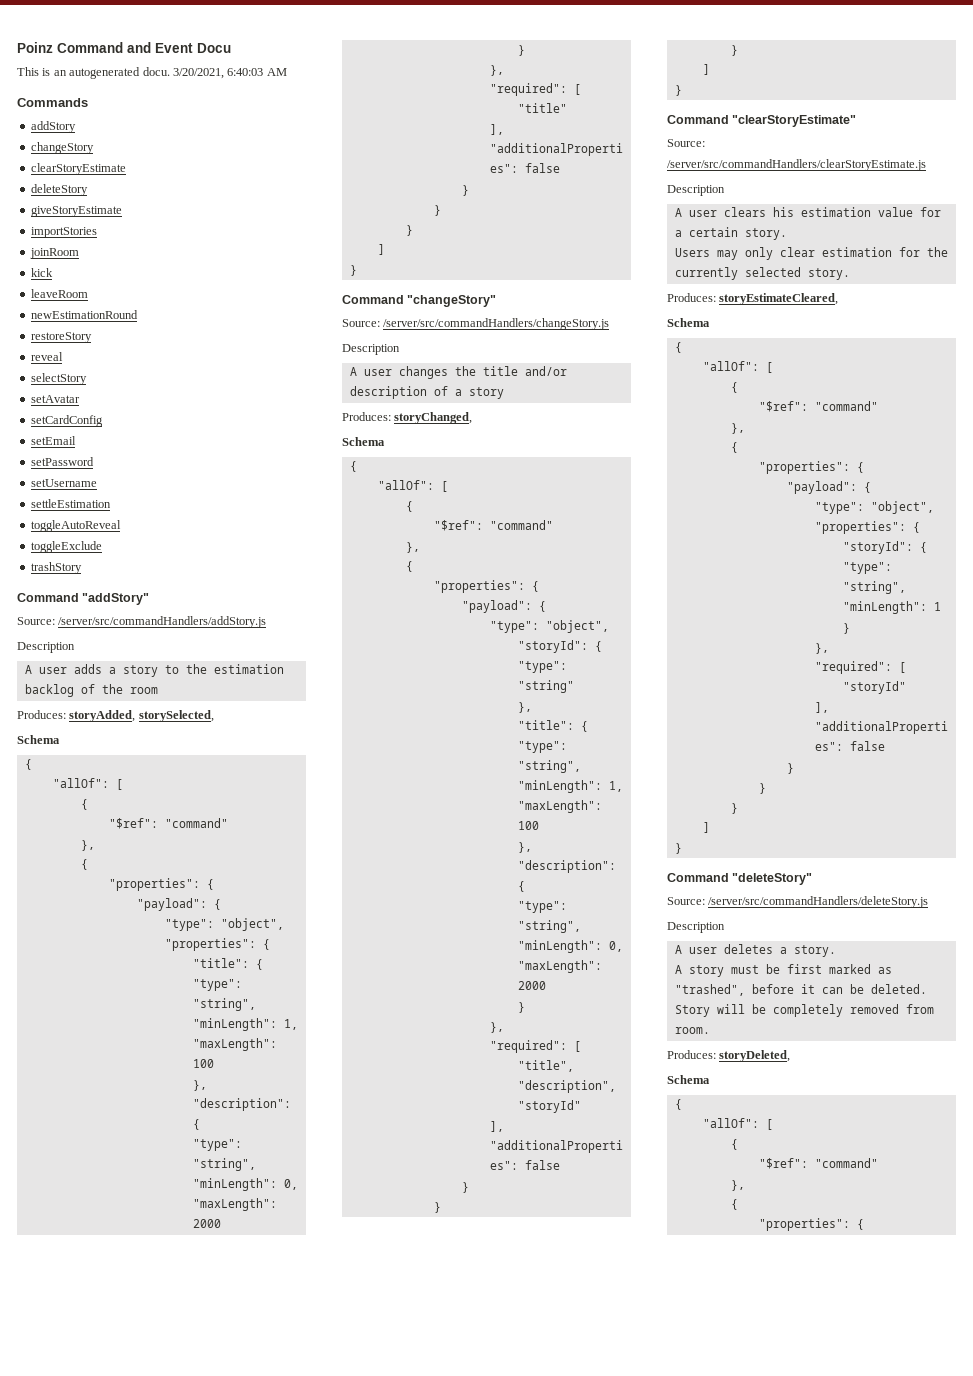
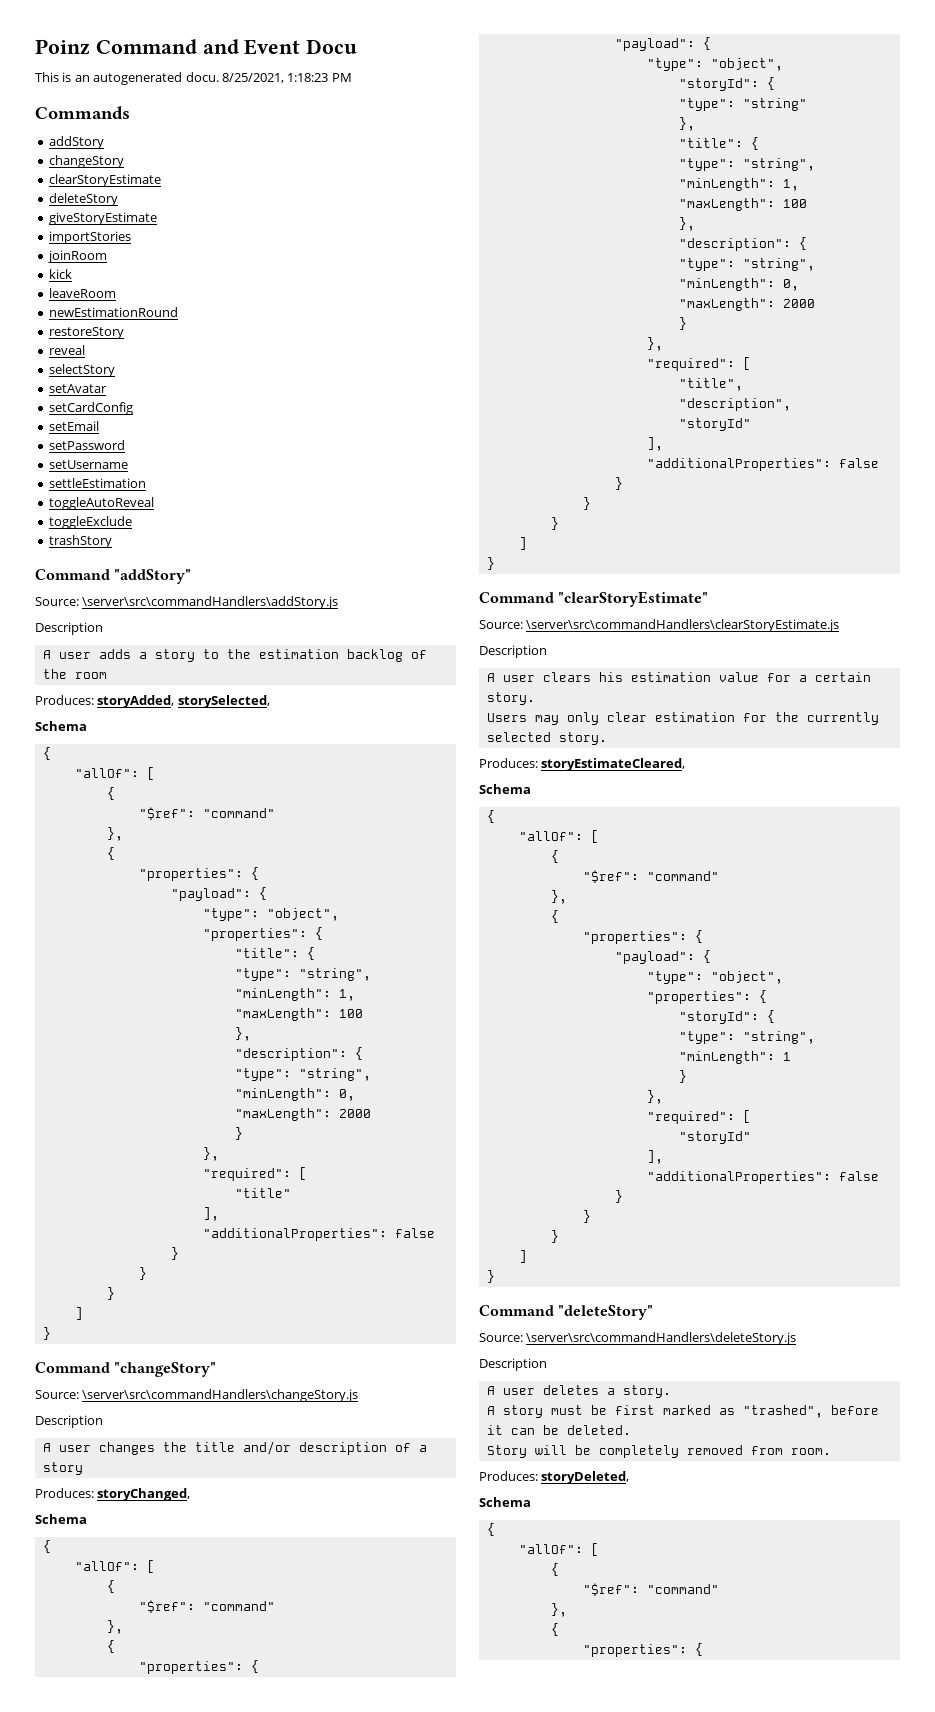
[172,68,287,79] 3/20/2021, 6:40:03 AM -> [221,73,352,83] 8/25/2021, 1:18:23 PM
[58,616,267,628] /server/src/commandHandlers/addStory.js -> [82,596,339,609] \server\src\commandHandlers\addStory.js
[383,318,610,330] /server/src/commandHandlers/changeStory.js -> [82,1389,359,1402] \server\src\commandHandlers\changeStory.js
[667,159,926,171] /server/src/commandHandlers/clearStoryEstimate.js -> [526,619,840,632] \server\src\commandHandlers\clearStoryEstimate.js
[708,896,929,908] /server/src/commandHandlers/deleteStory.js -> [526,1332,797,1345] \server\src\commandHandlers\deleteStory.js

